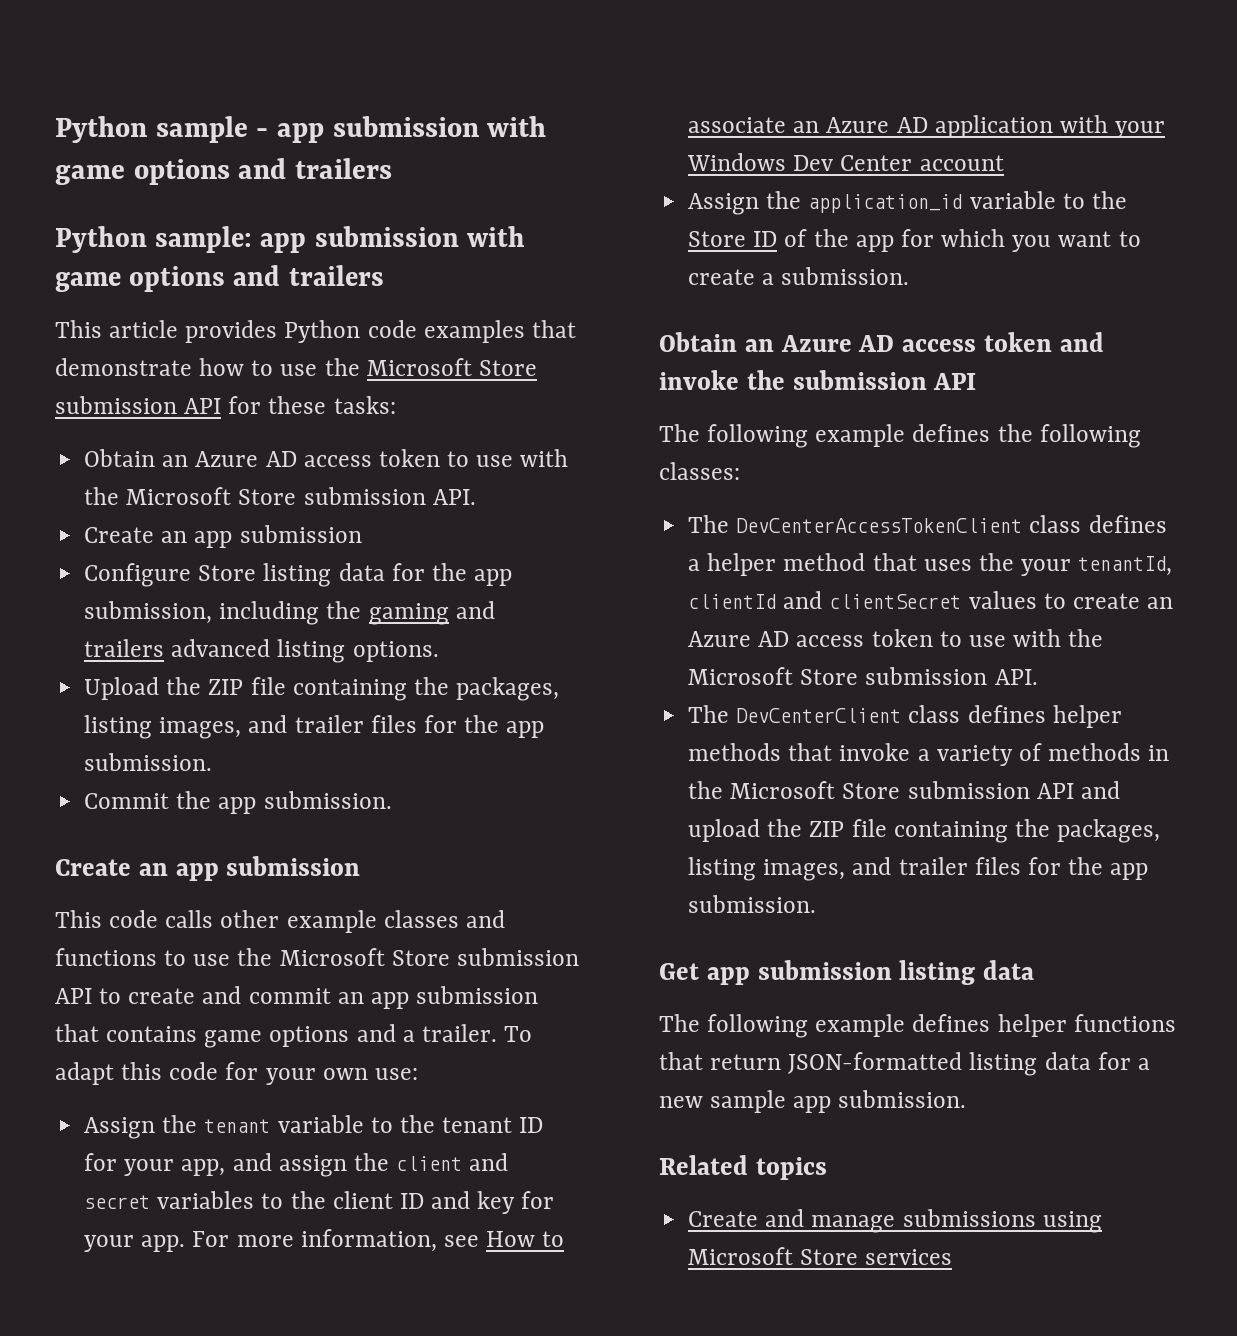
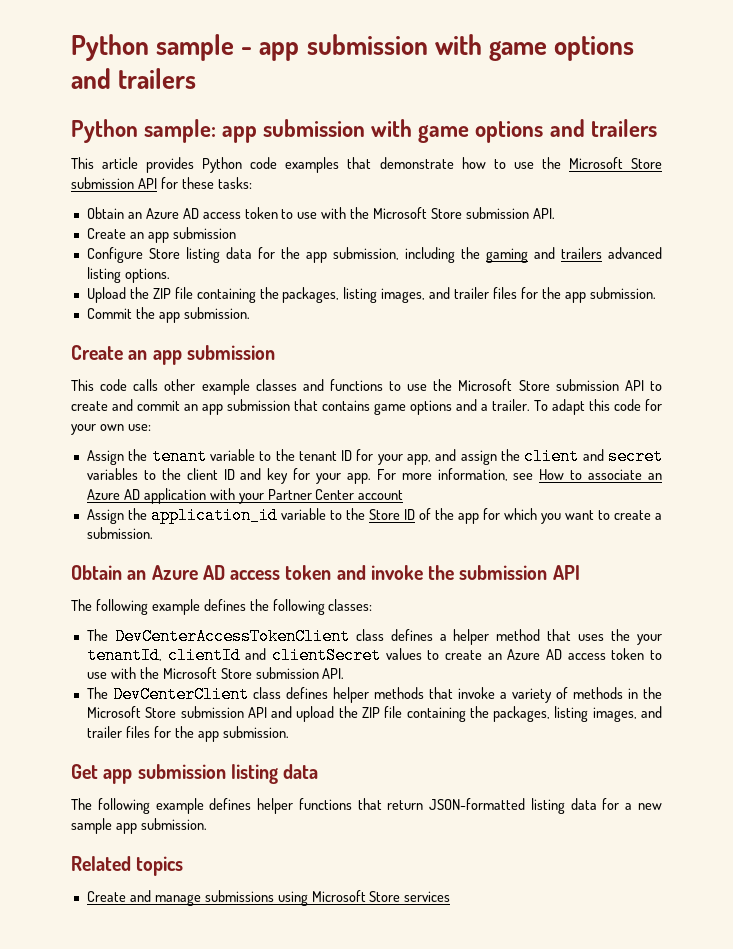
[687,153,834,171] Windows Dev -> [267,489,312,500] Partner

